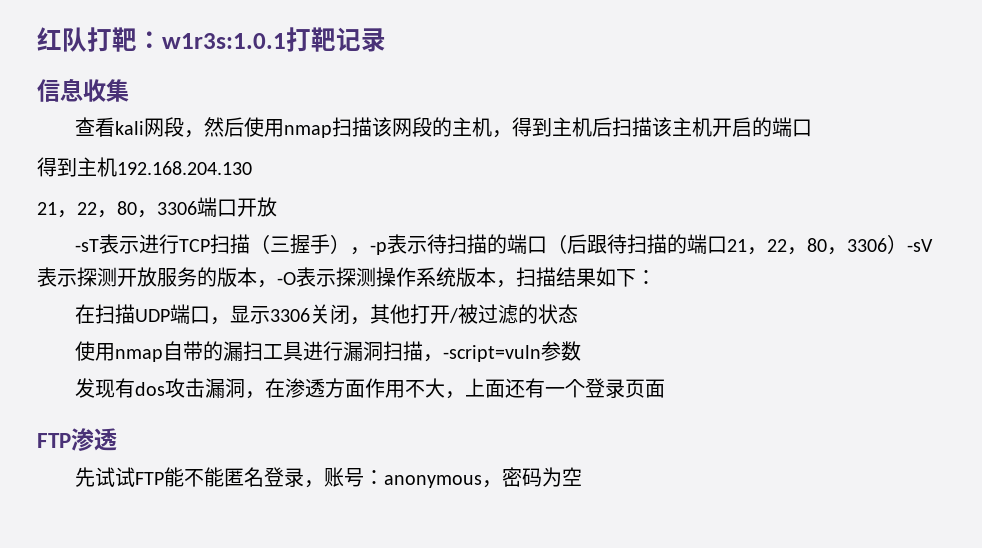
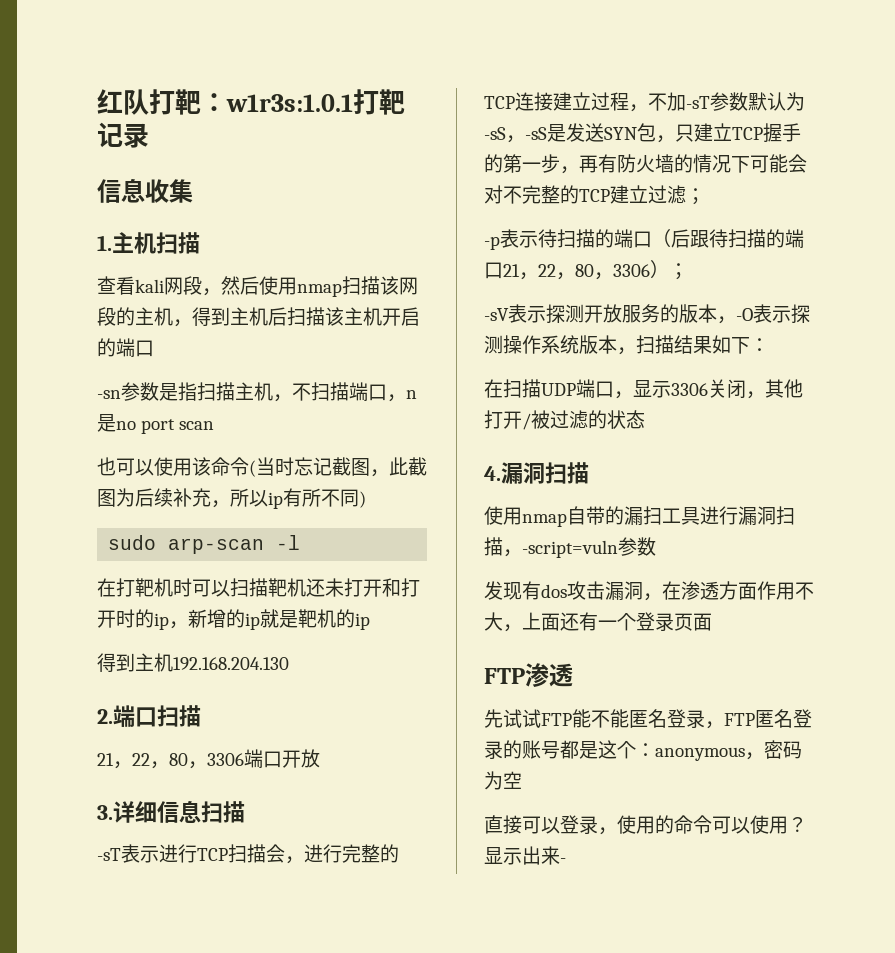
(129, 90) none -> [97,232,200,254] // 1.主机扫描
(813, 128) none -> [97,382,417,402] [97,414,215,434] [97,457,427,477] [97,488,366,509] [108,535,301,554] [97,578,420,597] [97,609,370,630] // -sn参数是指扫描主机，不扫描端口，n是no port scan // 也可以使用该命令(当时忘记截图，此截图为后续补充，所以ip有所不同) // sudo arp-scan -l // 在打靶机时可以扫描靶机还未打开和打开时的ip，新增的ip就是靶机的ip
(252, 168) none -> [97,705,201,727] // 2.端口扫描
(277, 207) none -> [97,800,245,823] // 3.详细信息扫描
[250,234,371,255] （三握手）， -> [266,844,399,864] [484,92,805,112] [484,123,801,143] [484,154,807,174] [484,185,705,205] 会，进行完整的TCP连接建立过程，不加-sT参数默认为-sS，-sS是发送SYN包，只建立TCP握手的第一步，再有防火墙的情况下可能会对不完整的TCP建立过滤； //
(908, 244) none -> [669,263,688,280] ； //
(579, 313) none -> [484,462,589,484] // 4.漏洞扫描
[324,467,583,488] 账号：anonymous，密码为空 -> [724,709,812,728] [484,740,802,761] [484,771,522,790] [484,815,807,835] [484,846,566,865] FTP匿名登录的账号都是这个：anonymous，密码为空 // 直接可以登录，使用的命令可以使用？显示出来-

